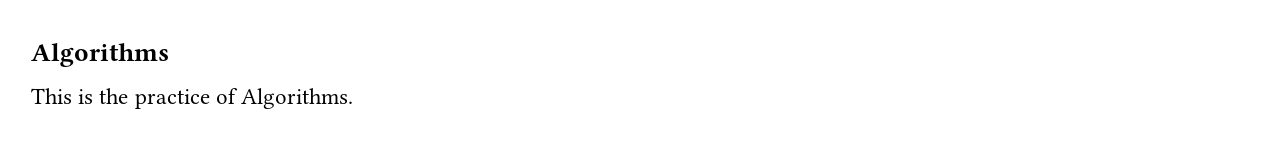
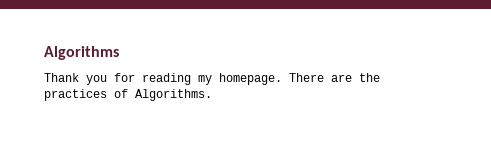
[31,88,210,109] This is the practice -> [44,73,380,85] [44,89,107,101] Thank you for reading my homepage. There are the practices

